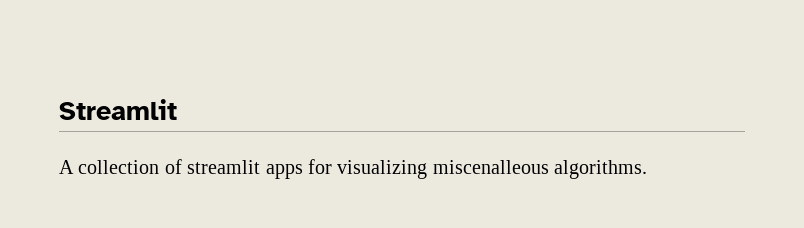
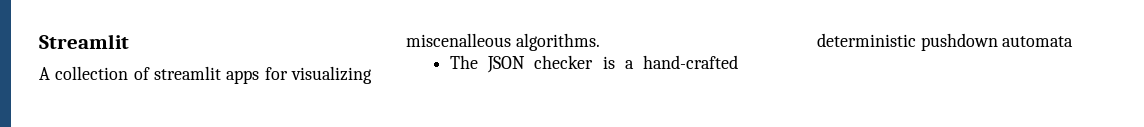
(648, 169) none -> [449,55,738,73] [816,33,1074,51] // The JSON checker is a hand-crafted deterministic pushdown automata

